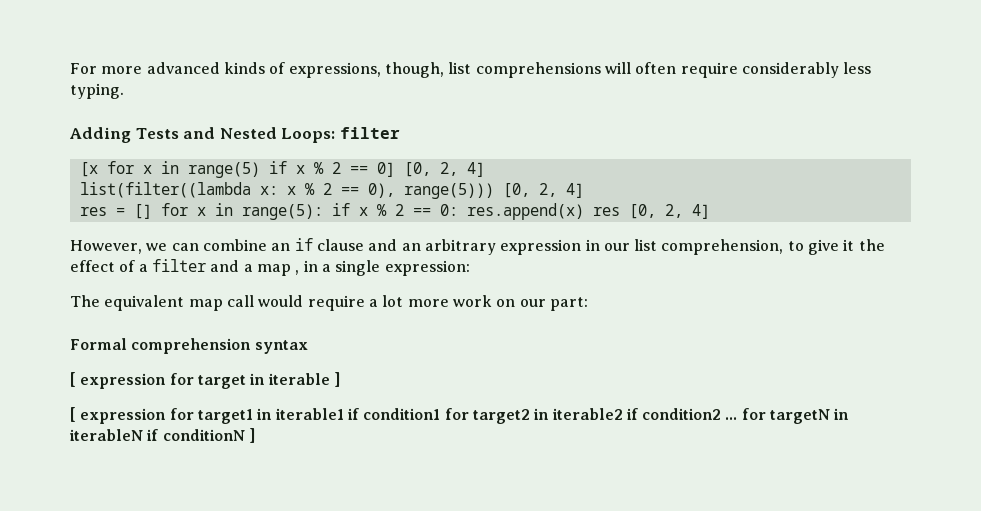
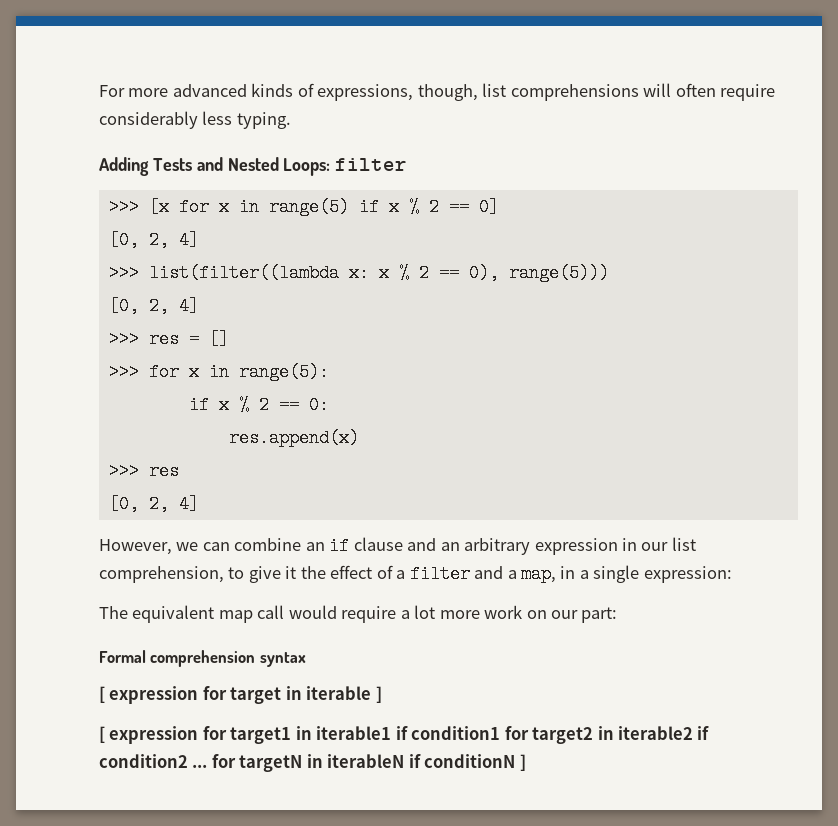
(400, 133) none -> [108,198,139,216] >>>
[403,162,485,177] [0, 2, 4] // -> [108,231,199,249] [108,264,139,282] // [0, 2, 4] // >>>
[502,183,584,198] [0, 2, 4] // -> [108,297,199,315] [108,330,139,348] // [0, 2, 4] // >>>
(152, 211) none -> [108,363,139,381] // >>>
(323, 212) none -> (329, 372) //
(458, 210) none -> (329, 405) //
[592,207,620,216] res -> [108,462,179,480] // >>> res //
[256,264,300,276] map , -> [521,565,557,583] map,

